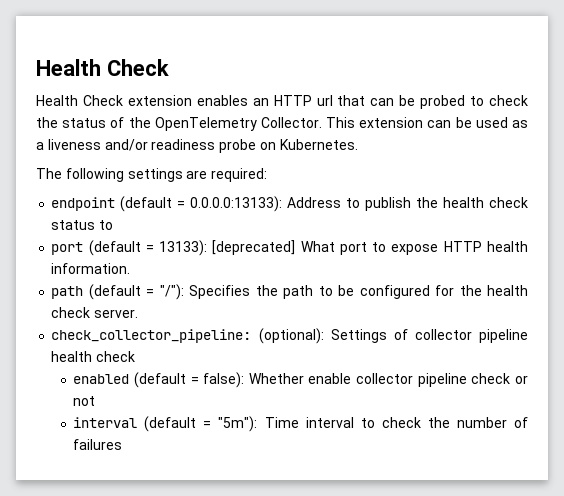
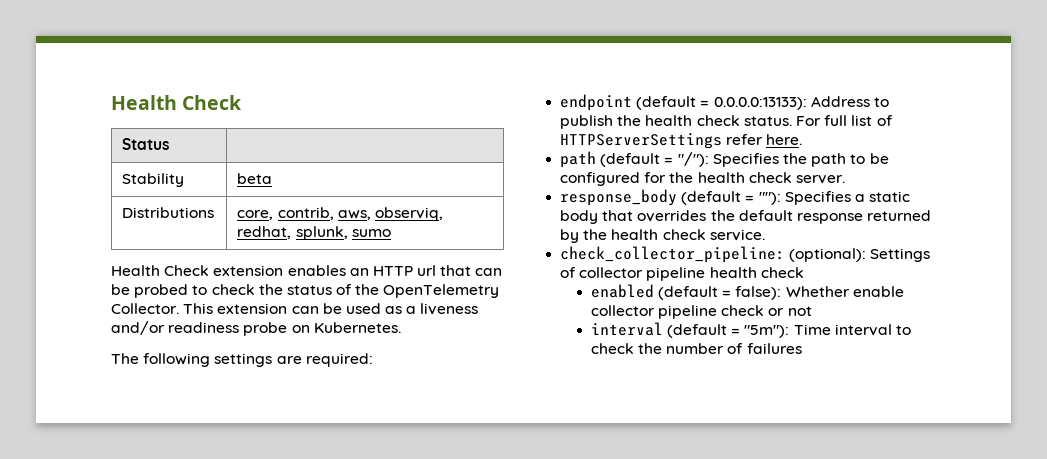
[36,59,169,76] Health Check -> [111,95,243,110] [122,138,170,150] [122,173,185,187] [237,173,273,184] [122,207,215,218] [237,207,444,221] [237,226,391,240] Health Check // Status | // Stability | beta // Distributions | core, contrib, aws, observiq, redhat, splunk, sumo
[51,220,114,230] [51,240,528,256] [51,263,131,274] status to // port (default = 13133): [deprecated] What port to expose HTTP health information. -> [743,115,893,126] [560,133,803,149] status. For full list of HTTPServerSettings refer here.
(139, 313) none -> [560,189,911,206] [560,210,932,224] [560,229,765,243] // response_body (default = ""): Specifies a static body that overrides the default response returned by the health check service.

